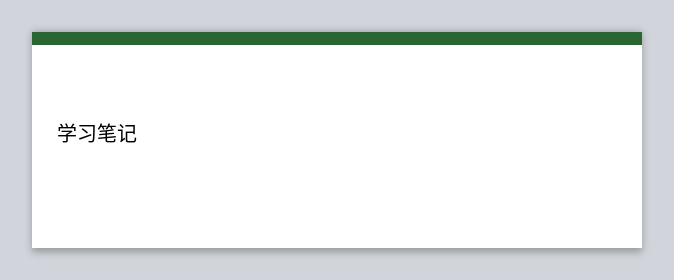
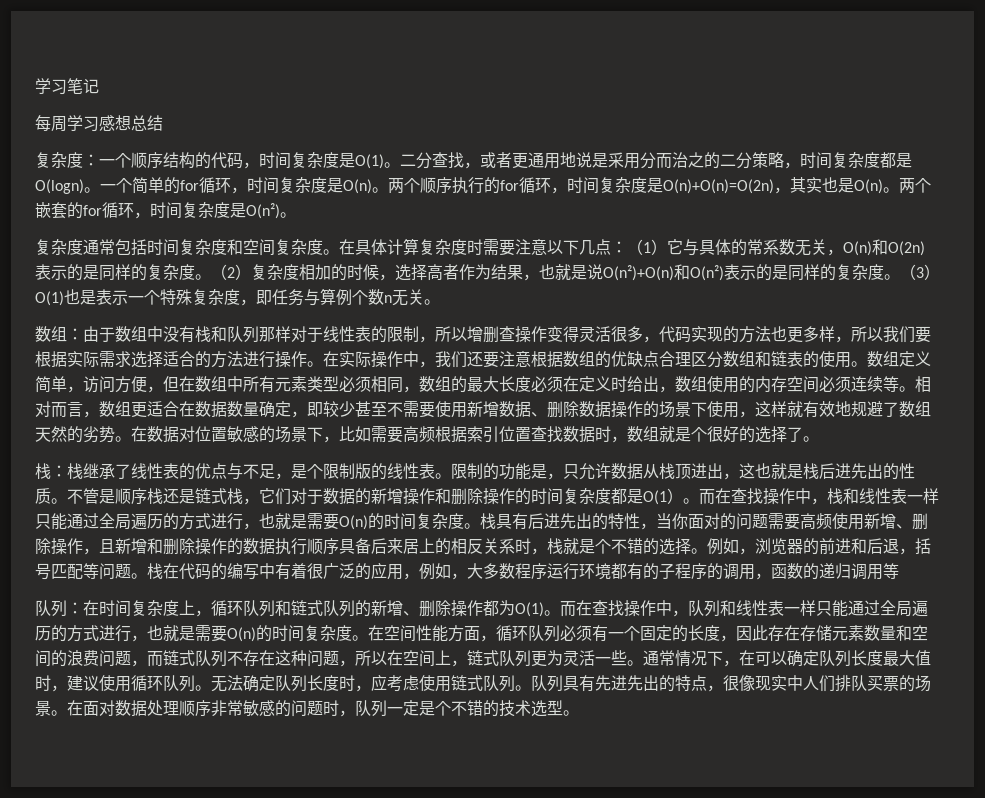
(137, 133) none -> [35,115,163,132] [35,152,912,169] [35,177,931,194] [35,202,296,219] [35,238,925,256] [35,264,940,281] [35,288,440,306] [35,326,931,343] [35,351,931,368] [35,376,931,393] [35,401,931,418] [35,426,819,443] [35,463,915,480] [35,488,939,505] [35,513,928,530] [35,538,931,555] [35,562,899,580] [35,600,928,617] [35,625,928,642] [35,650,931,667] [35,674,931,692] [35,700,579,717] // 每周学习感想总结 // 复杂度：一个顺序结构的代码，时间复杂度是O(1)。二分查找，或者更通用地说是采用分而治之的二分策略，时间复杂度都是O(logn)。一个简单的for循环，时间复杂度是O(n)。两个顺序执行的for循环，时间复杂度是O(n)+O(n)=O(2n)，其实也是O(n)。两个嵌套的for循环，时间复杂度是O(n²)。 // 复杂度通常包括时间复杂度和空间复杂度。在具体计算复杂度时需要注意以下几点：（1）它与具体的常系数无关，O(n)和O(2n)表示的是同样的复杂度。（2）复杂度相加的时候，选择高者作为结果，也就是说O(n²)+O(n)和O(n²)表示的是同样的复杂度。（3）O(1)也是表示一个特殊复杂度，即任务与算例个数n无关。 // 数组：由于数组中没有栈和队列那样对于线性表的限制，所以增删查操作变得灵活很多，代码实现的方法也更多样，所以我们要根据实际需求选择适合的方法进行操作。在实际操作中，我们还要注意根据数组的优缺点合理区分数组和链表的使用。数组定义简单，访问方便，但在数组中所有元素类型必须相同，数组的最大长度必须在定义时给出，数组使用的内存空间必须连续等。相对而言，数组更适合在数据数量确定，即较少甚至不需要使用新增数据、删除数据操作的场景下使用，这样就有效地规避了数组天然的劣势。在数据对位置敏感的场景下，比如需要高频根据索引位置查找数据时，数组就是个很好的选择了。 // 栈：栈继承了线性表的优点与不足，是个限制版的线性表。限制的功能是，只允许数据从栈顶进出，这也就是栈后进先出的性质。不管是顺序栈还是链式栈，它们对于数据的新增操作和删除操作的时间复杂度都是O(1）。而在查找操作中，栈和线性表一样只能通过全局遍历的方式进行，也就是需要O(n)的时间复杂度。栈具有后进先出的特性，当你面对的问题需要高频使用新增、删除操作，且新增和删除操作的数据执行顺序具备后来居上的相反关系时，栈就是个不错的选择。例如，浏览器的前进和后退，括号匹配等问题。栈在代码的编写中有着很广泛的应用，例如，大多数程序运行环境都有的子程序的调用，函数的递归调用等 // 队列：在时间复杂度上，循环队列和链式队列的新增、删除操作都为O(1)。而在查找操作中，队列和线性表一样只能通过全局遍历的方式进行，也就是需要O(n)的时间复杂度。在空间性能方面，循环队列必须有一个固定的长度，因此存在存储元素数量和空间的浪费问题，而链式队列不存在这种问题，所以在空间上，链式队列更为灵活一些。通常情况下，在可以确定队列长度最大值时，建议使用循环队列。无法确定队列长度时，应考虑使用链式队列。队列具有先进先出的特点，很像现实中人们排队买票的场景。在面对数据处理顺序非常敏感的问题时，队列一定是个不错的技术选型。

